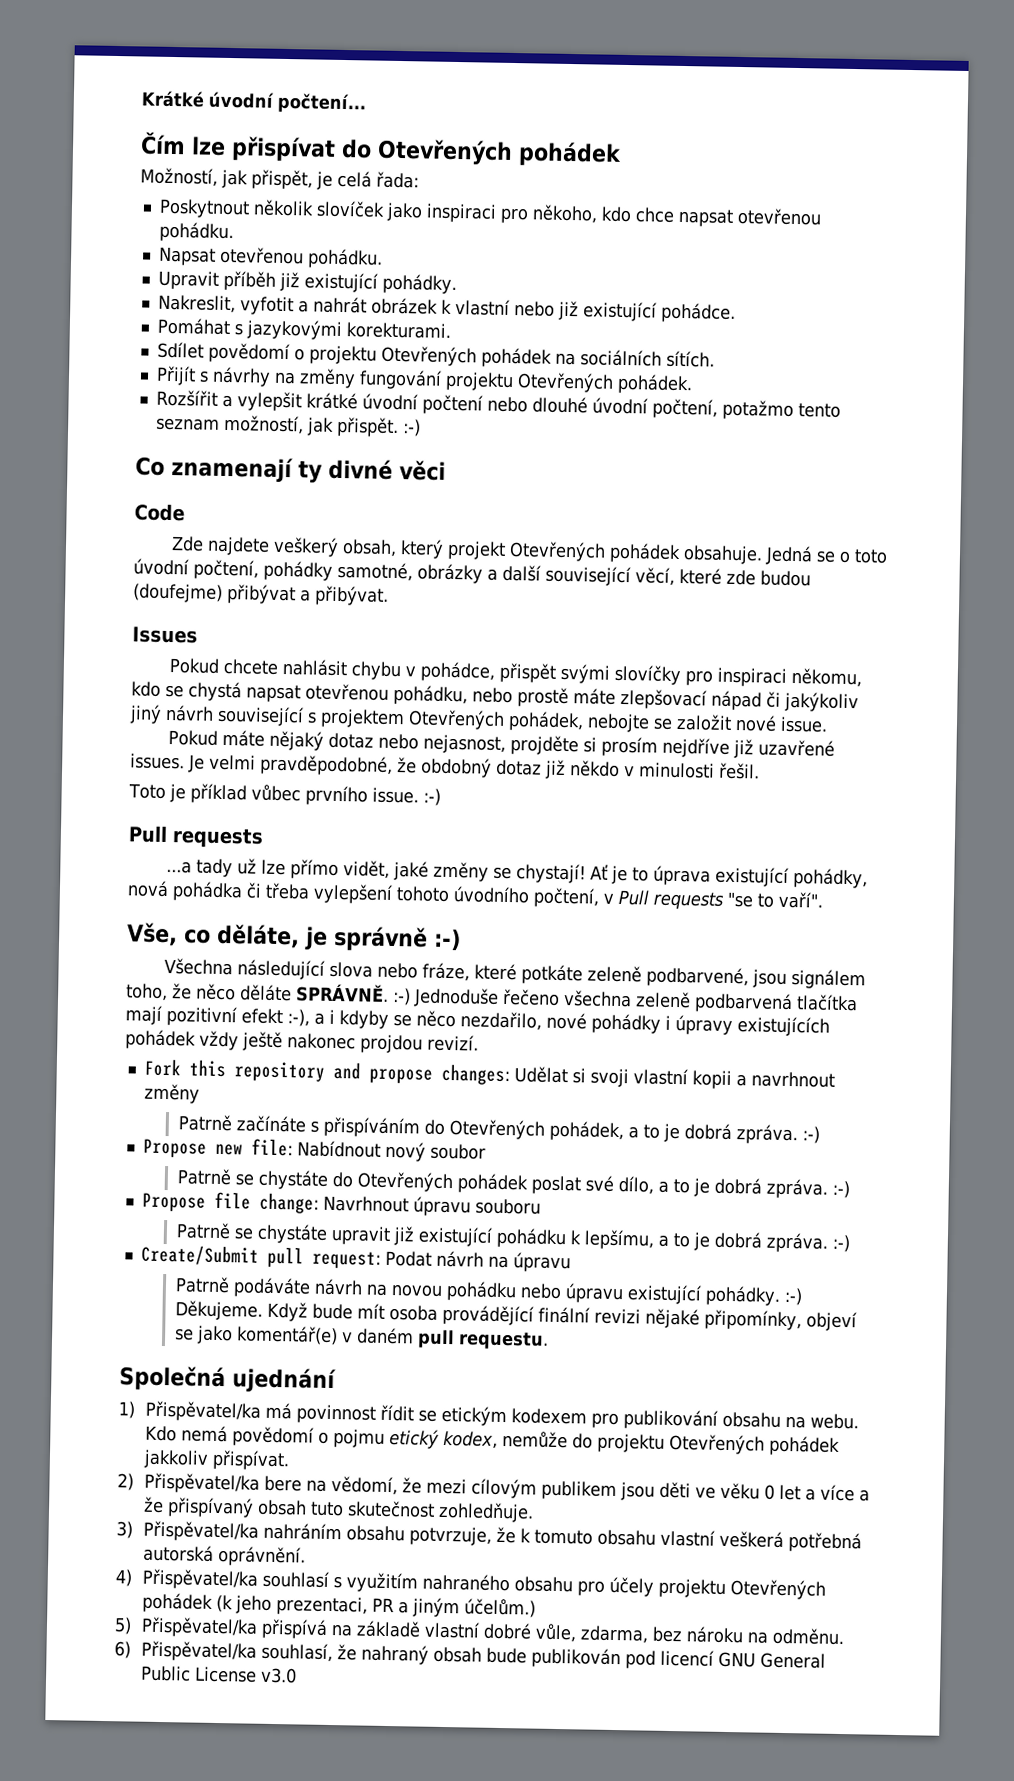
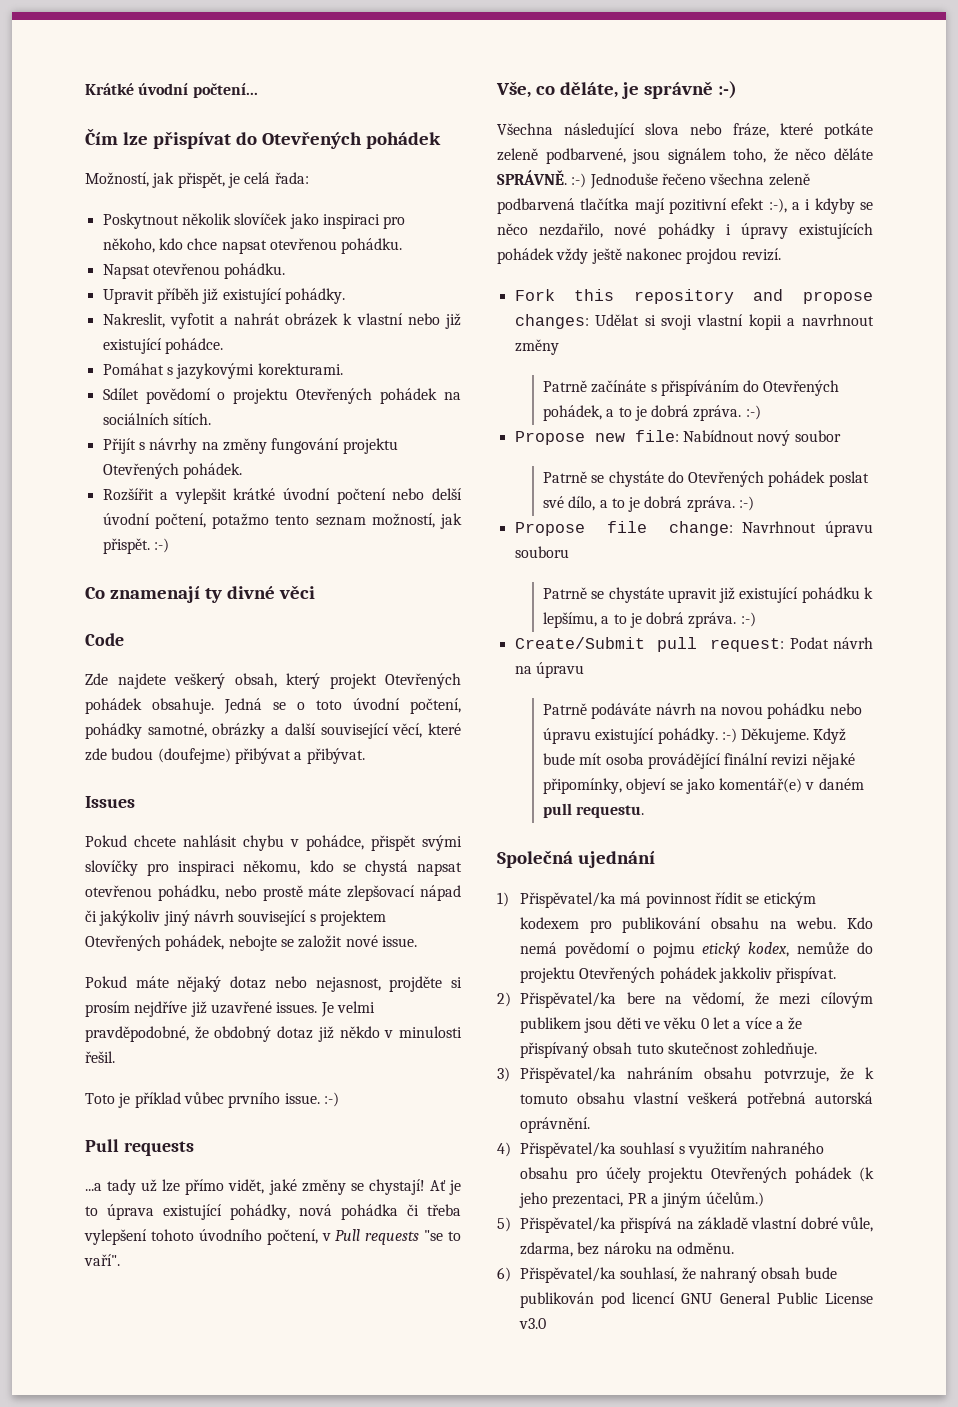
[531,396,588,414] dlouhé -> [432,488,462,500] delší

